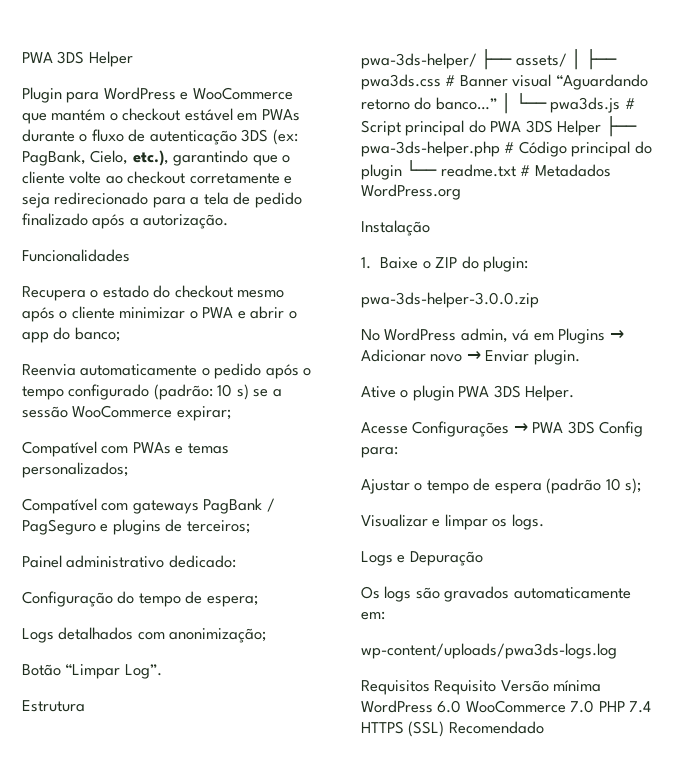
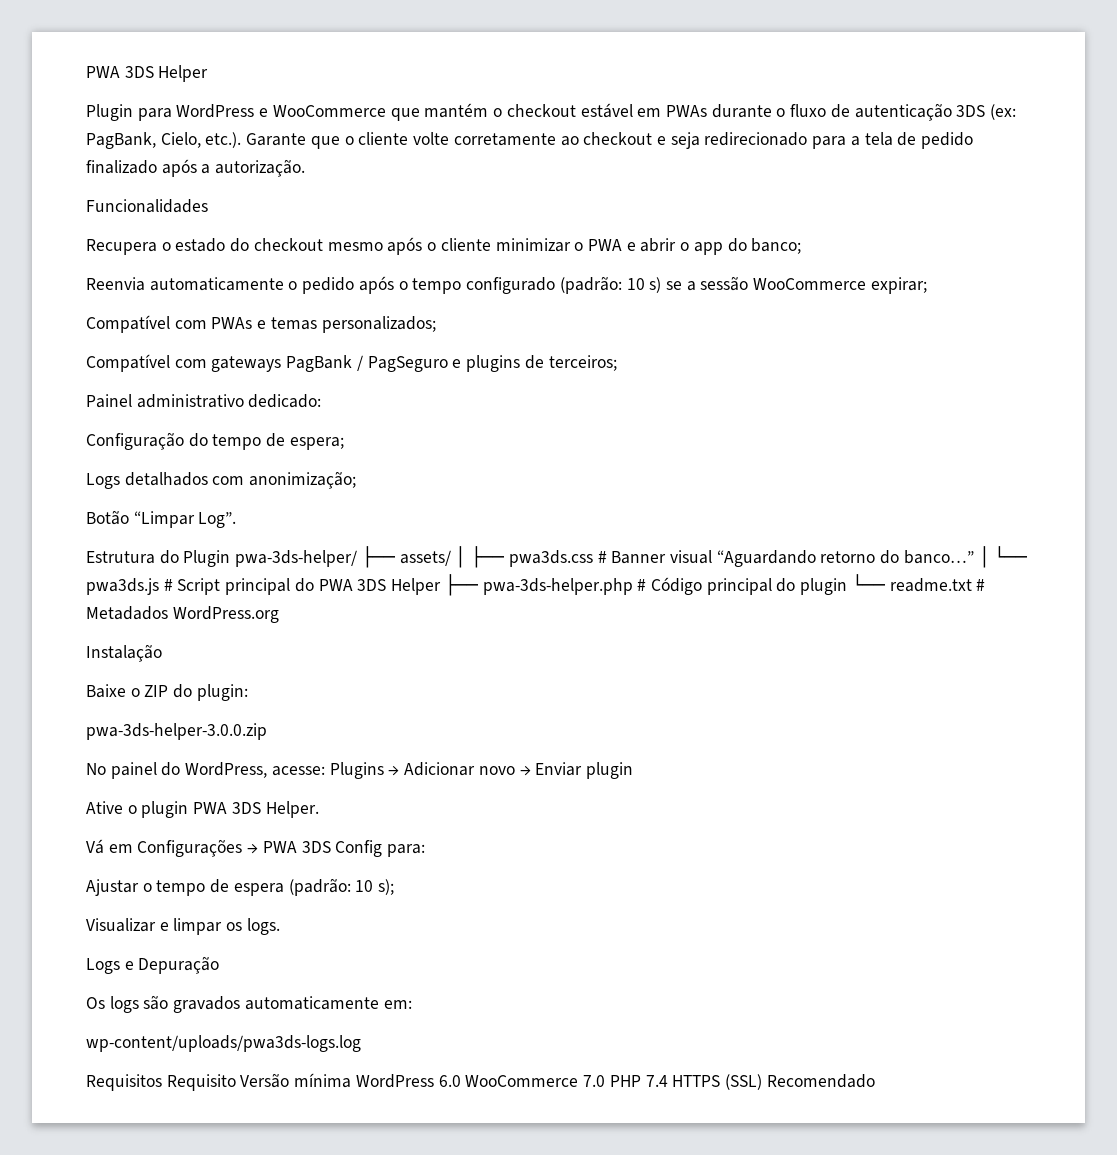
[132,150,249,166] etc.), garantindo -> [205,132,307,148] etc.). Garante
(102, 177) none -> [453,133,556,146] corretamente
[189,173,280,184] corretamente -> (653, 138) none
(85, 706) // -> [159,550,231,567] do Plugin
[361,257,371,269] 1. -> (162, 653) none
[384,328,554,343] WordPress admin, vá em -> [110,762,325,779] painel do WordPress, acesse:
[533,349,580,365] plugin. -> [585,762,633,779] plugin
[361,422,408,434] Acesse -> [86,839,133,854] Vá em
[546,478,602,494] (padrão -> [288,878,351,896] (padrão:

